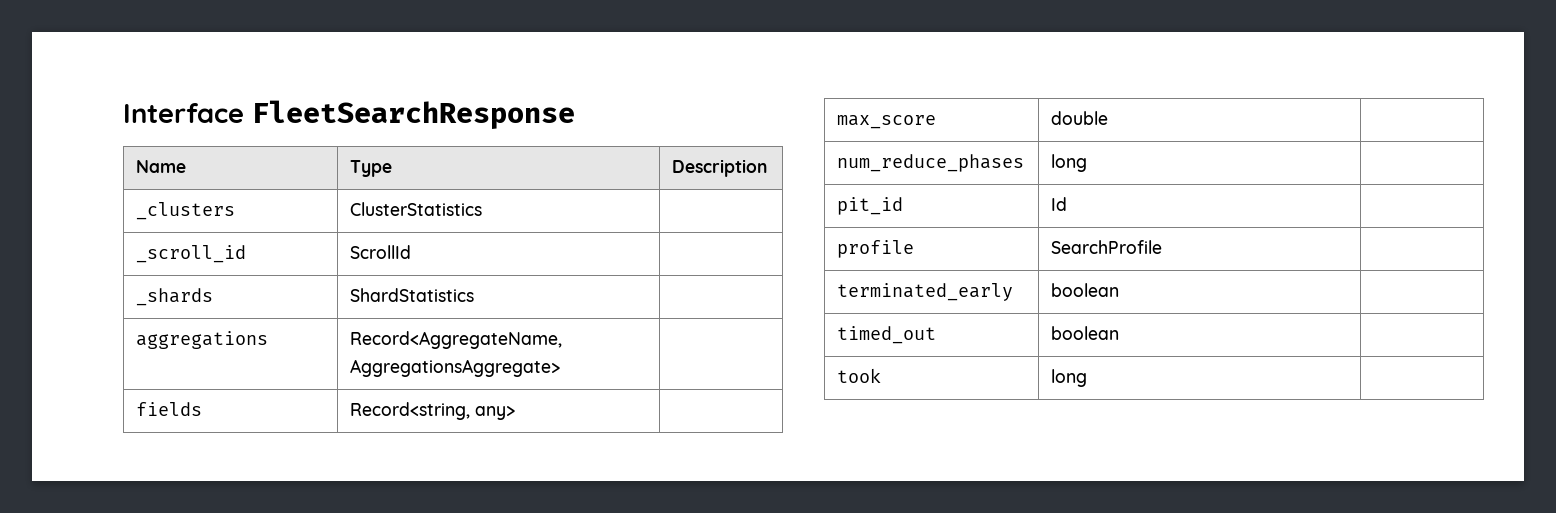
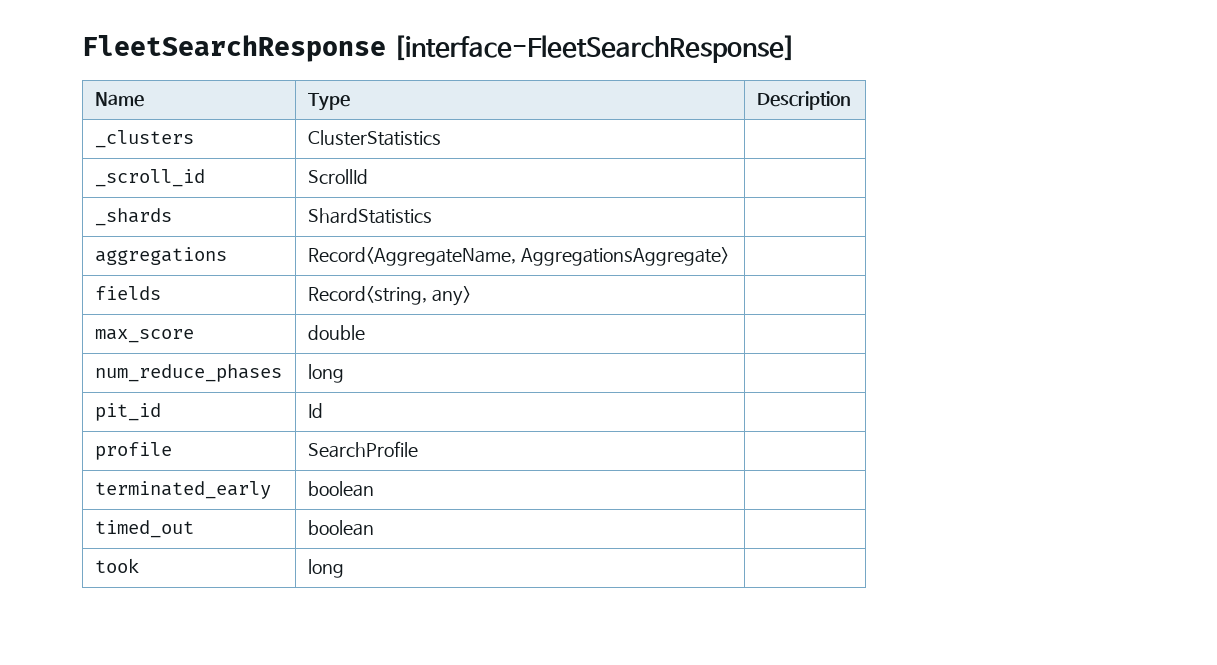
[123,103,244,123] Interface -> (82, 48) none
(575, 114) none -> [392,35,796,63] [interface-FleetSearchResponse]

